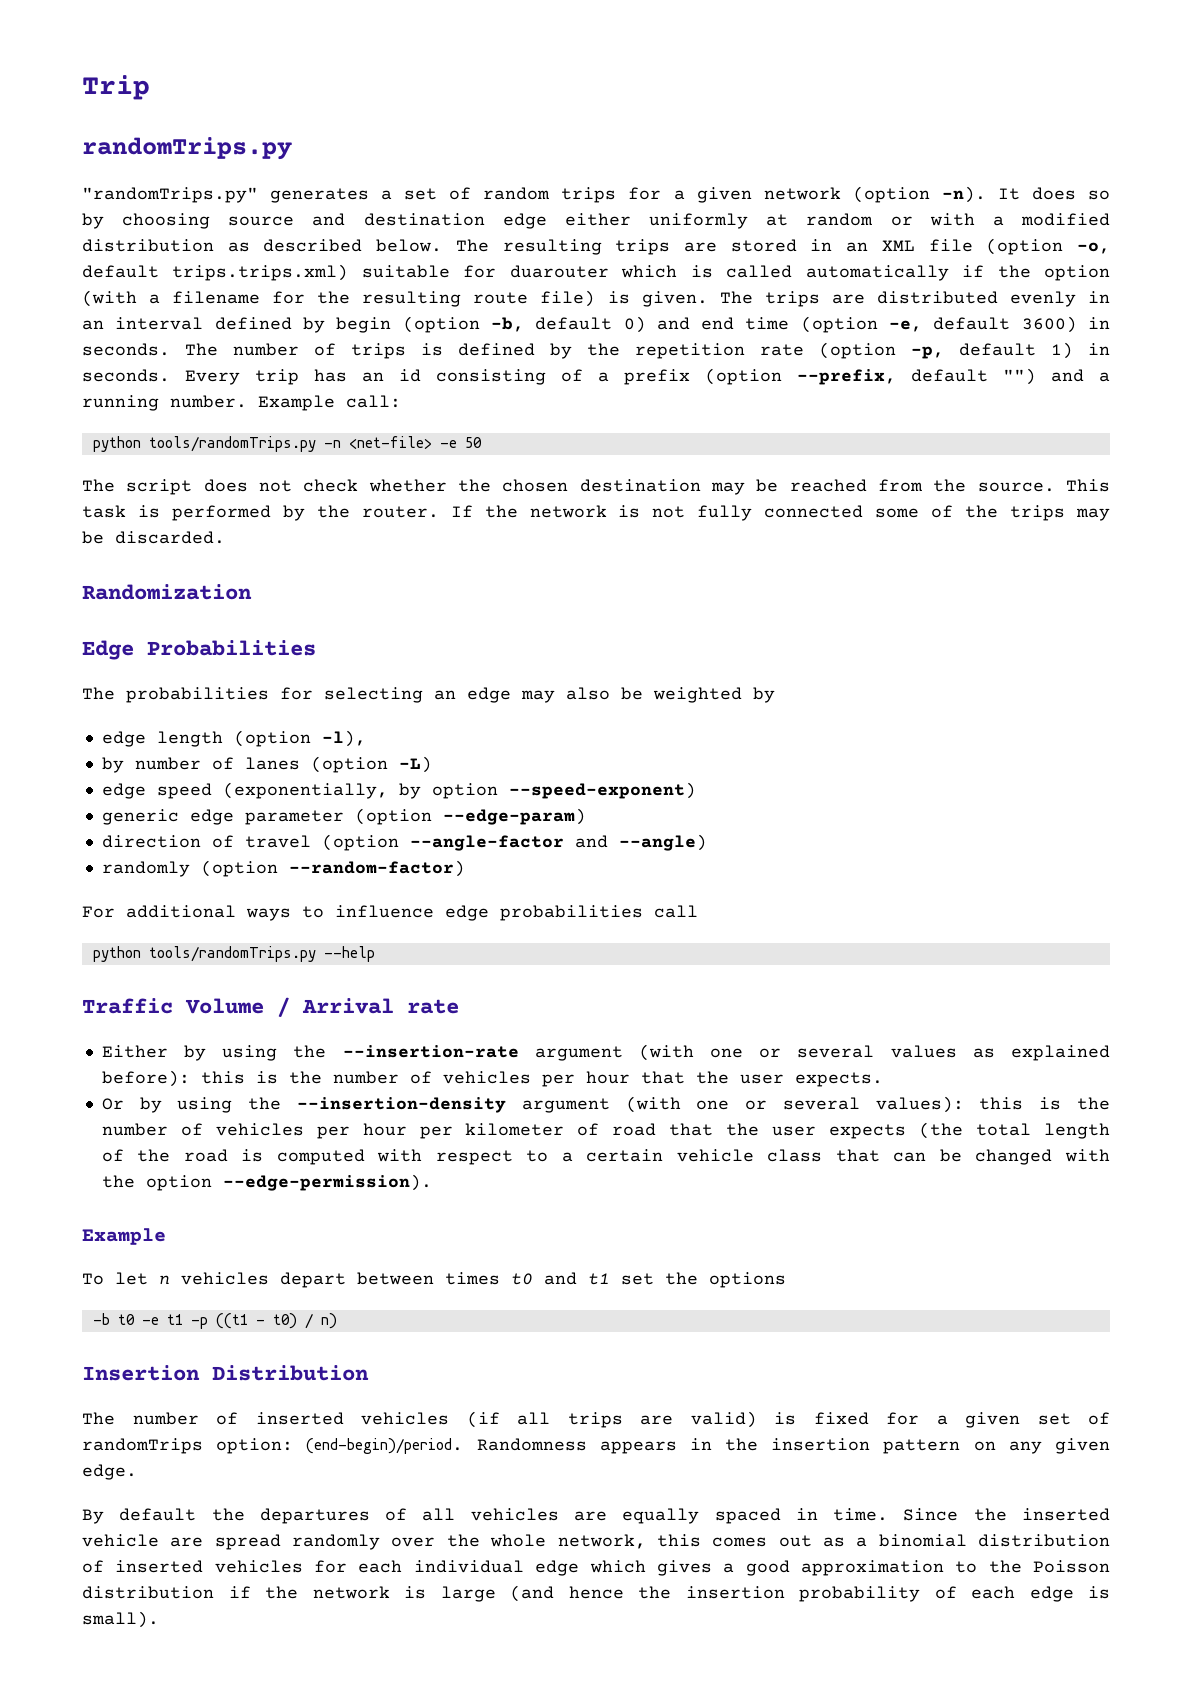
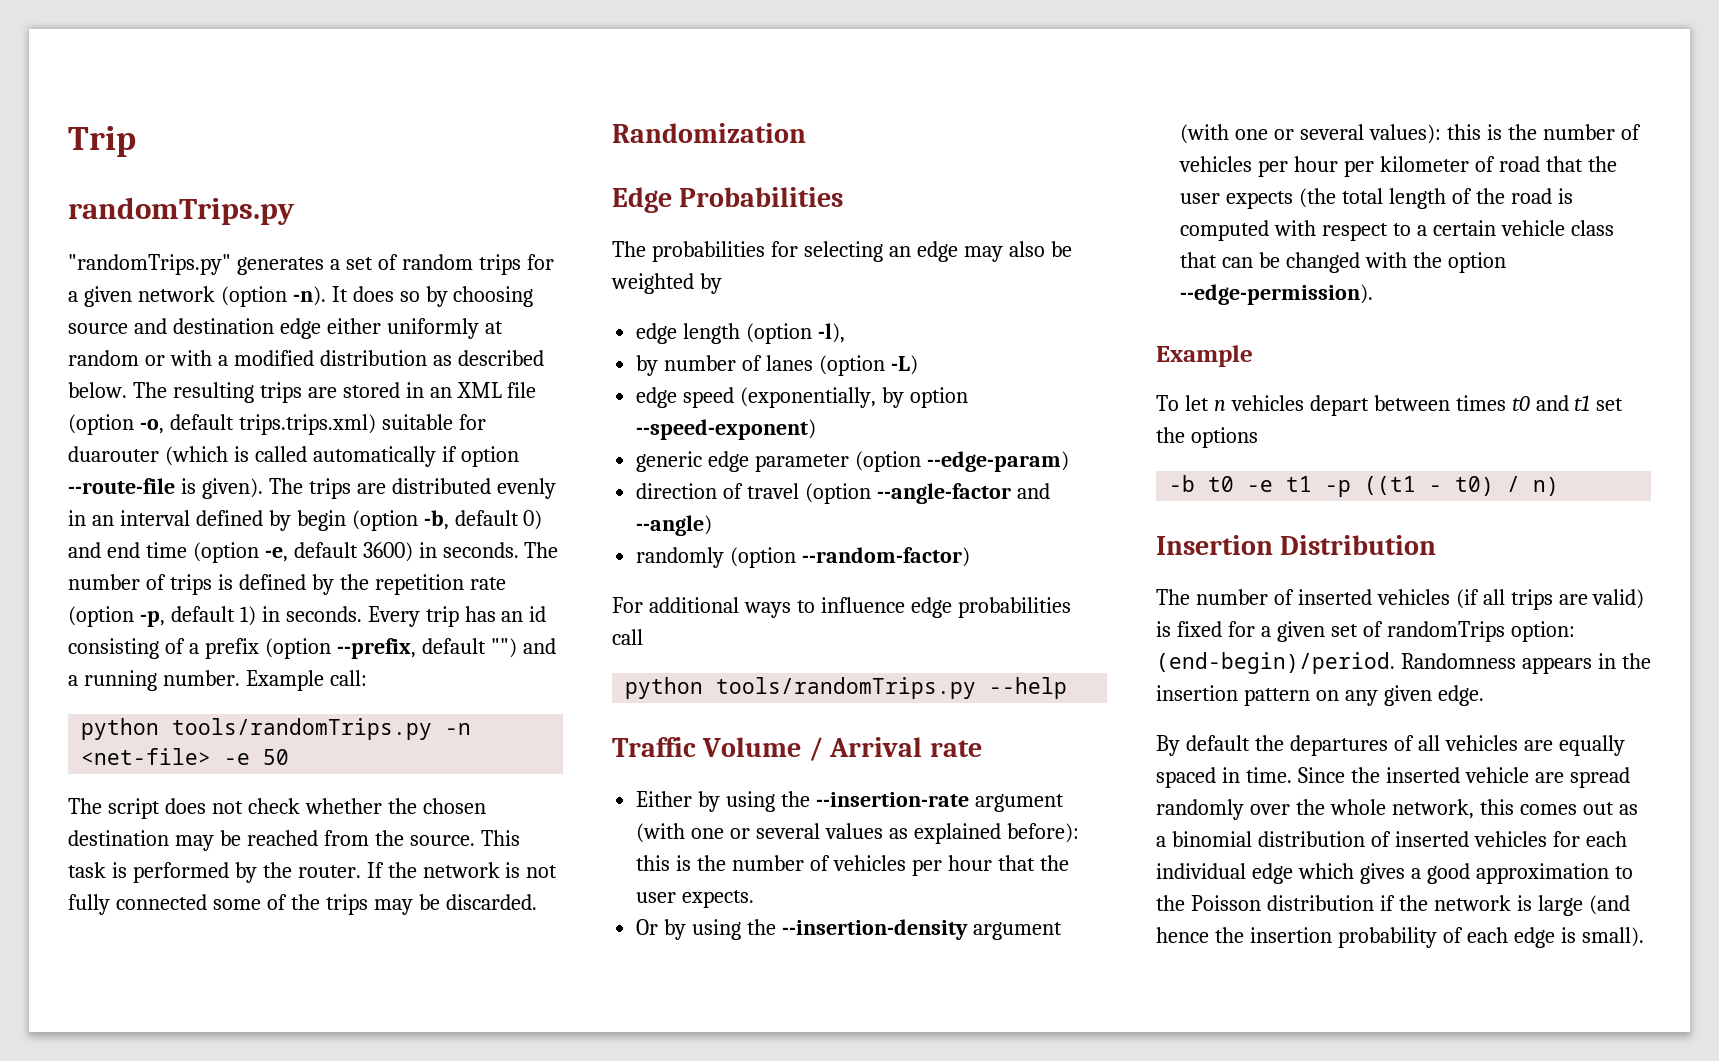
[621,265,678,278] which -> [164,446,228,466] (which
[997,265,1111,281] [82,290,708,307] the option (with a filename for the resulting route file) is given. -> [460,446,519,467] [68,478,263,499] option --route-file is given).

